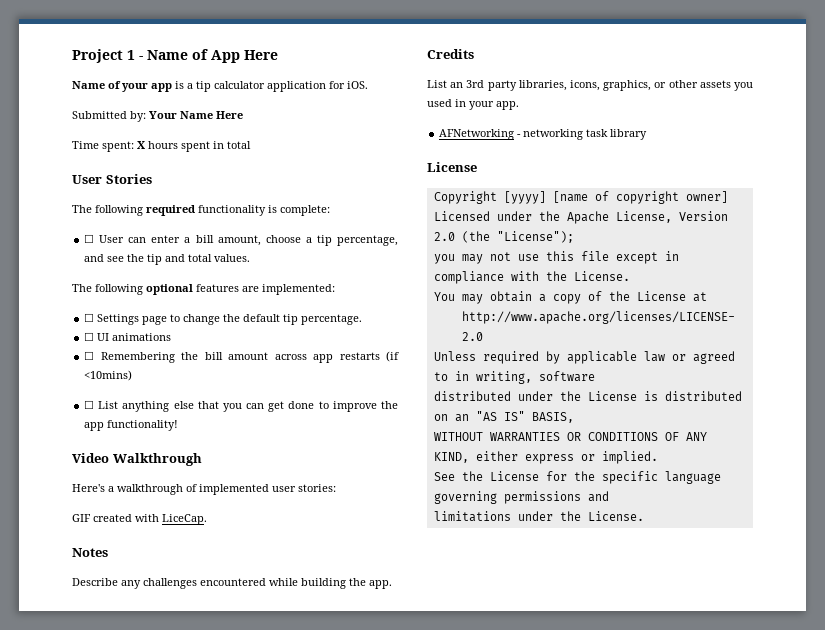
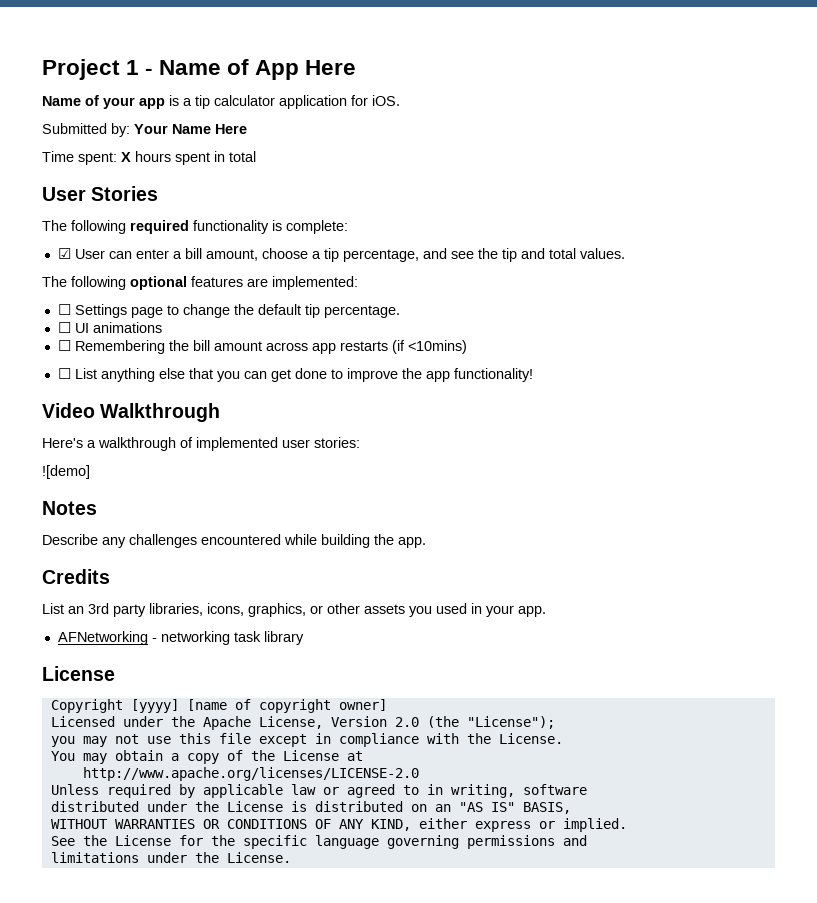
[84,234,95,243] ☐ -> [57,248,71,259] ☑
[72,514,207,525] GIF created with LiceCap. -> [42,465,90,479] ![demo]

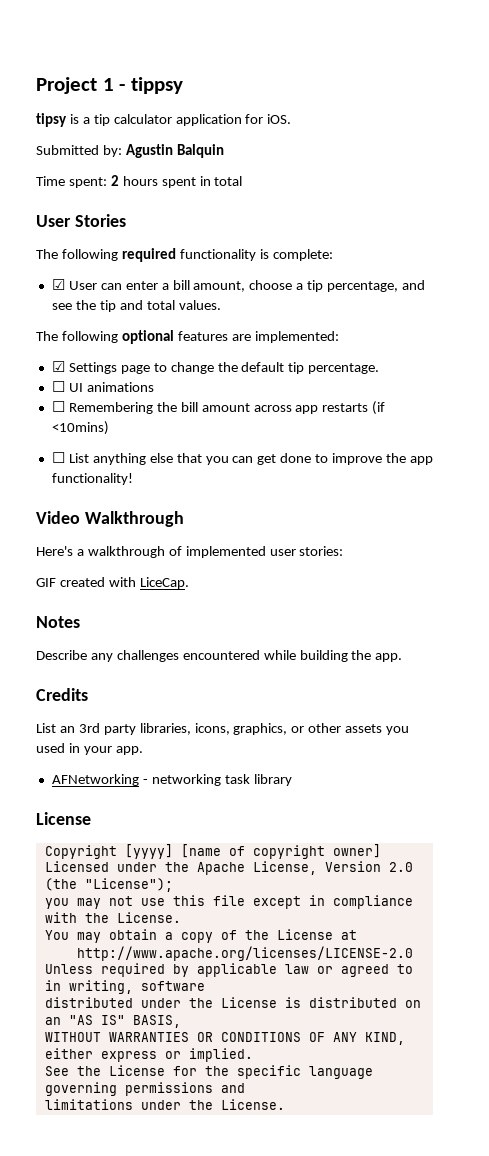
[159,59,357,80] [42,95,165,109] Name of App Here // Name of your app -> [130,77,183,94] [36,113,67,127] tippsy // tipsy
[134,124,247,134] Your Name Here -> [125,144,224,158] Agustin Balquin
[121,152,131,162] X -> [110,175,119,186] 2
[57,304,71,315] ☐ -> [51,361,65,372] ☑
[42,465,90,479] ![demo] -> [36,577,189,589] GIF created with LiceCap.

